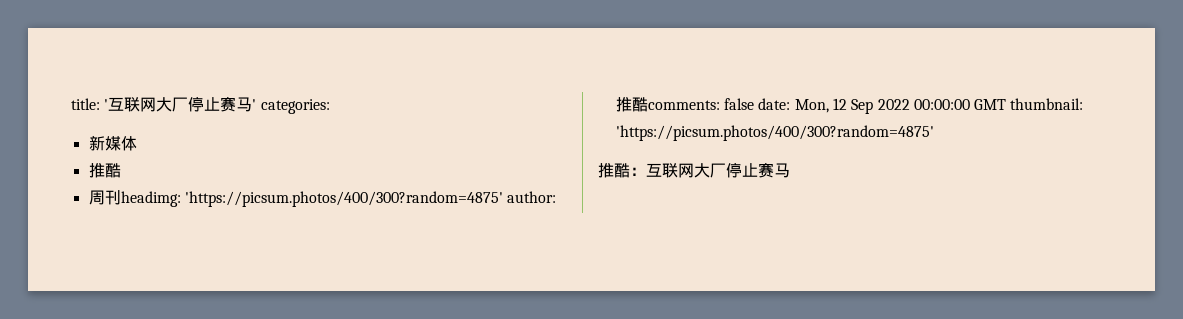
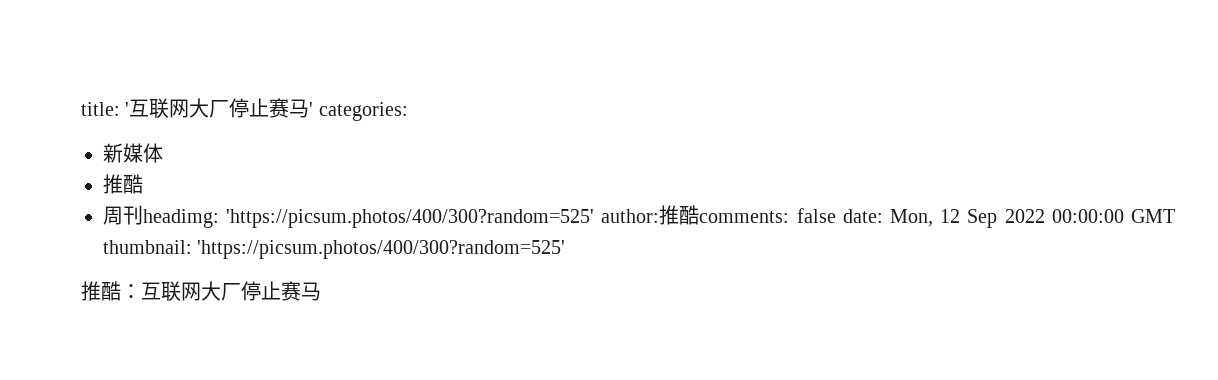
[184,191,503,207] 'https://picsum.photos/400/300?random=4875' -> [226,209,595,228] 'https://picsum.photos/400/300?random=525'
[615,125,934,141] 'https://picsum.photos/400/300?random=4875' -> [197,240,566,259] 'https://picsum.photos/400/300?random=525'

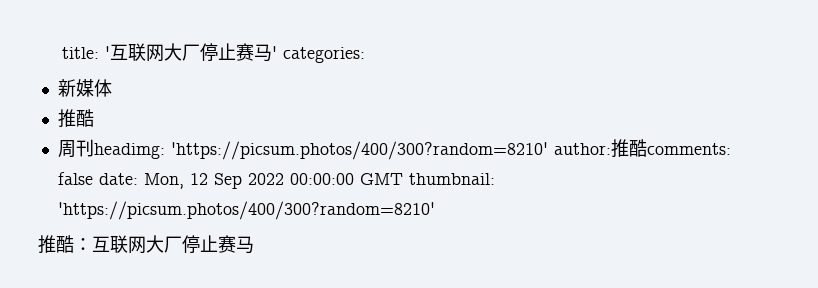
[226,209,595,228] 'https://picsum.photos/400/300?random=525' -> [170,141,548,160] 'https://picsum.photos/400/300?random=8210'
[197,240,566,259] 'https://picsum.photos/400/300?random=525' -> [57,201,435,220] 'https://picsum.photos/400/300?random=8210'

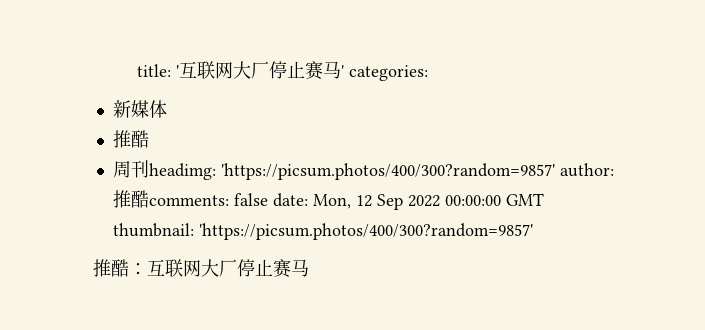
[170,141,548,160] 'https://picsum.photos/400/300?random=8210' -> [220,163,555,180] 'https://picsum.photos/400/300?random=9857'
[57,201,435,220] 'https://picsum.photos/400/300?random=8210' -> [198,223,533,240] 'https://picsum.photos/400/300?random=9857'

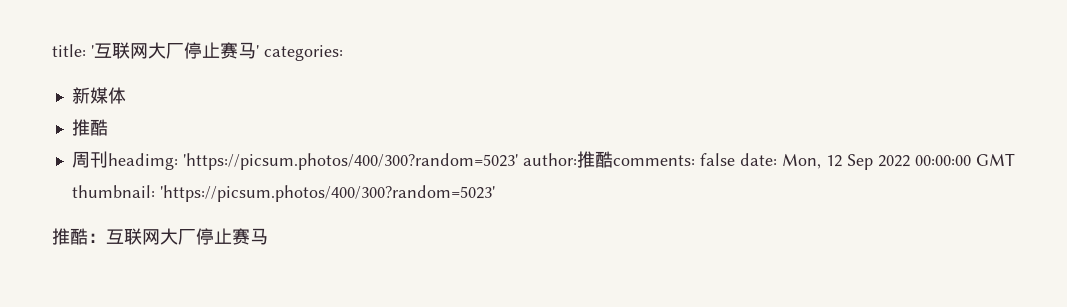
[220,163,555,180] 'https://picsum.photos/400/300?random=9857' -> [182,153,518,170] 'https://picsum.photos/400/300?random=5023'
[198,223,533,240] 'https://picsum.photos/400/300?random=9857' -> [159,185,495,202] 'https://picsum.photos/400/300?random=5023'

